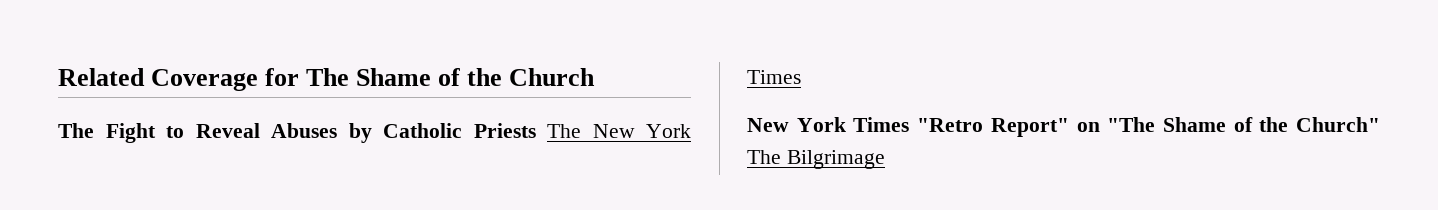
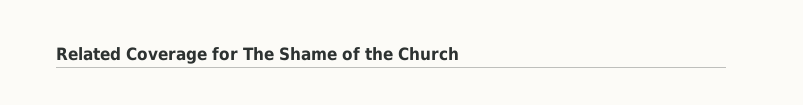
[58,123,691,143] [747,70,801,84] [747,117,1380,137] [747,150,885,169] // The Fight to Reveal Abuses by Catholic Priests The New York Times // New York Times "Retro Report" on "The Shame of the Church" The Bilgrimage -> (459, 54) none

